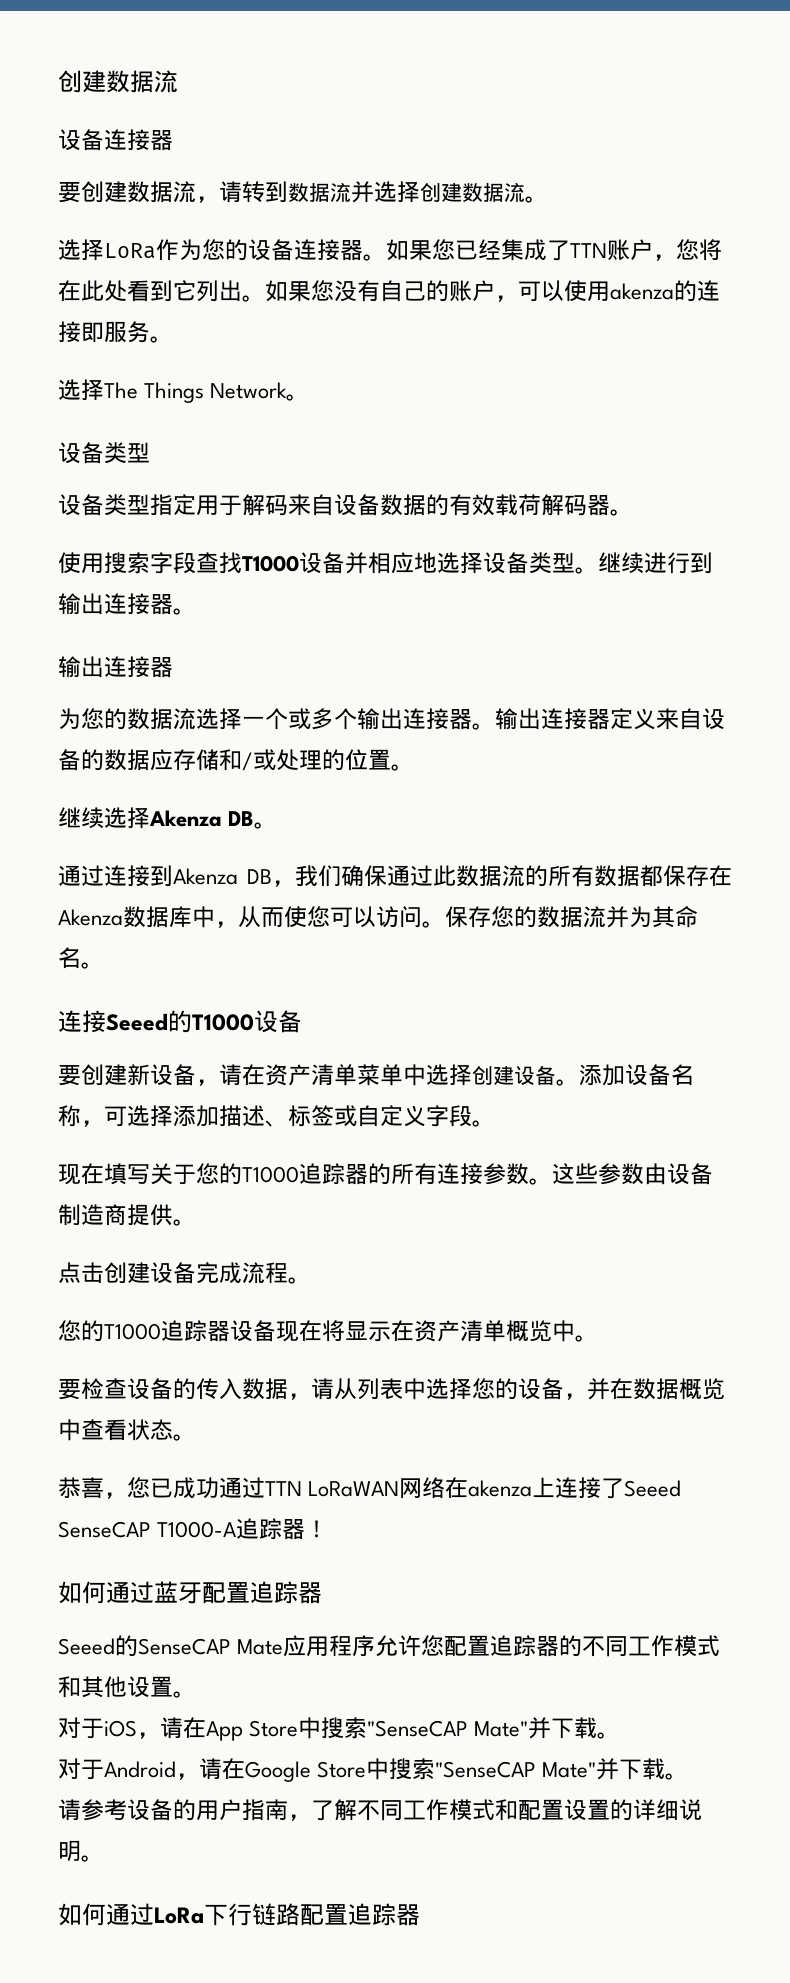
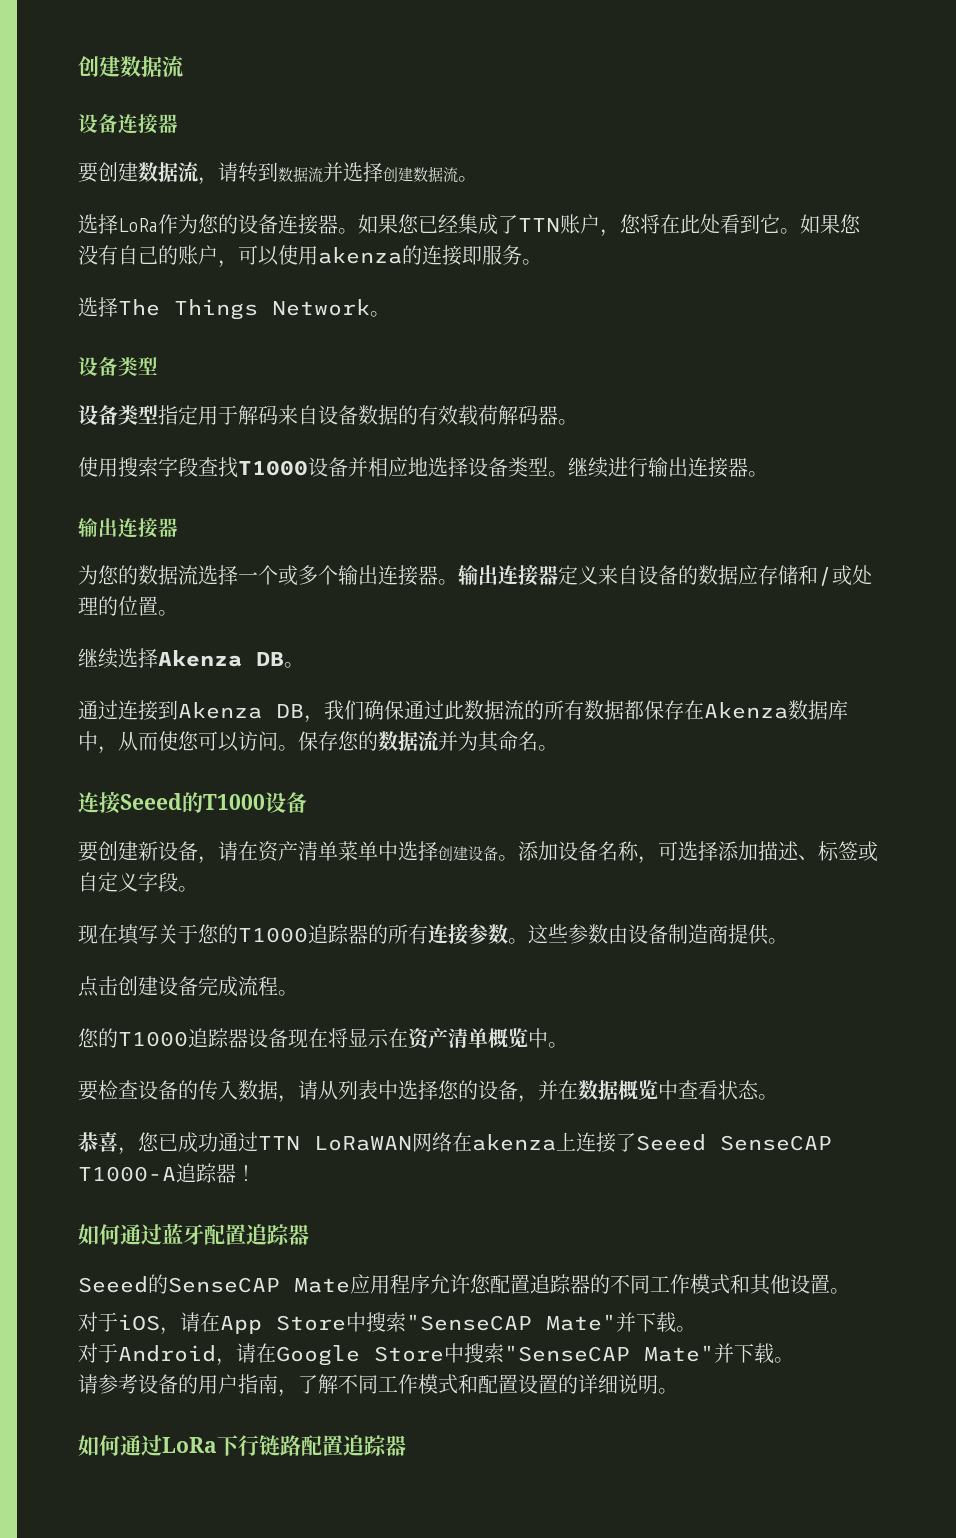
[196,280,242,302] 列出 -> (780, 223) none
[690,552,713,574] 到 -> (648, 467) none

